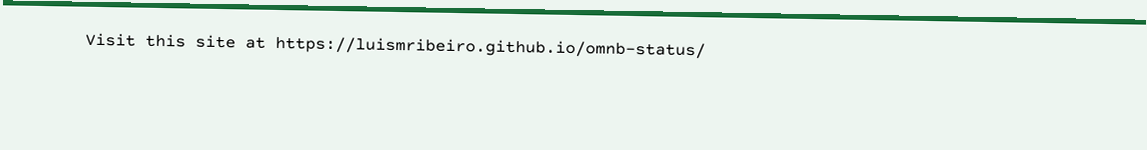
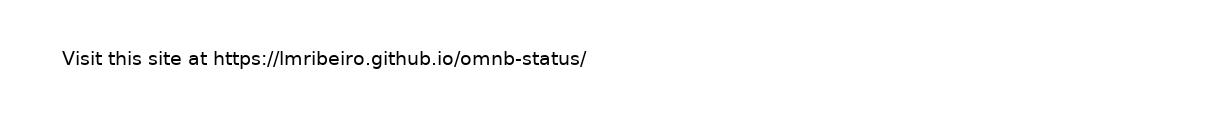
[275,35,706,60] https://luismribeiro.github.io/omnb-status/ -> [213,51,587,69] https://lmribeiro.github.io/omnb-status/

